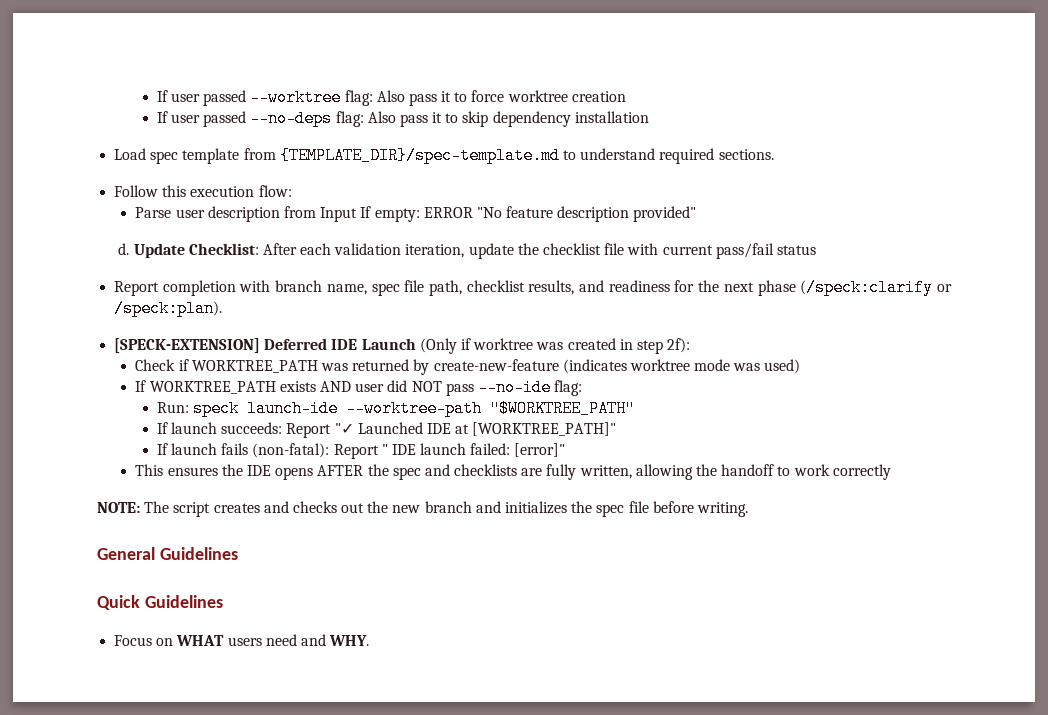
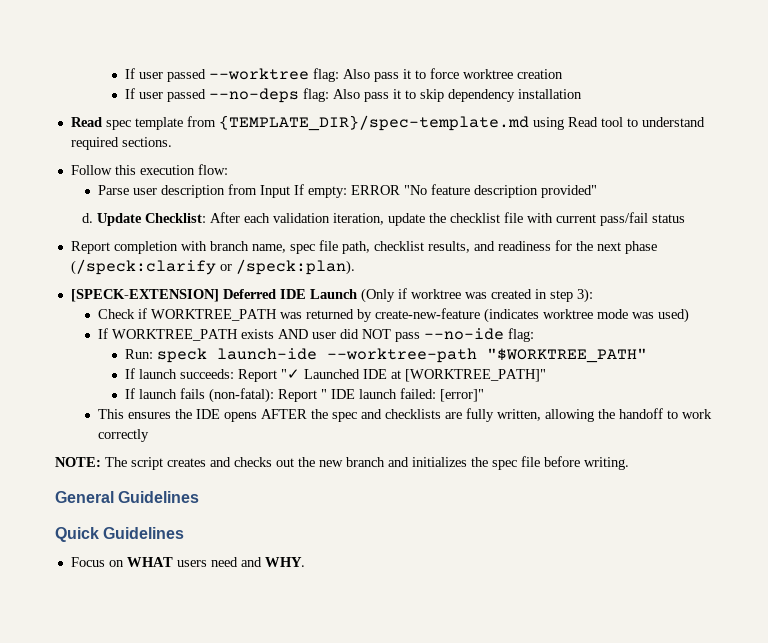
[114,148,147,160] Load -> [70,117,102,127] Read
(560, 155) none -> [532,117,623,130] using Read tool
[667,338,691,353] 2f): -> [576,288,593,303] 3):

